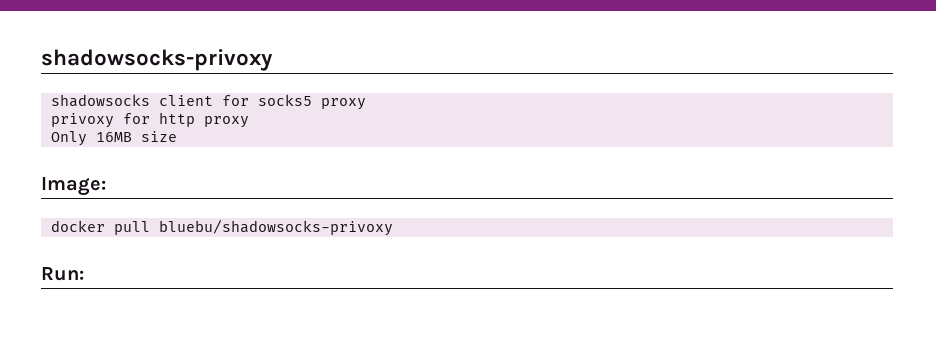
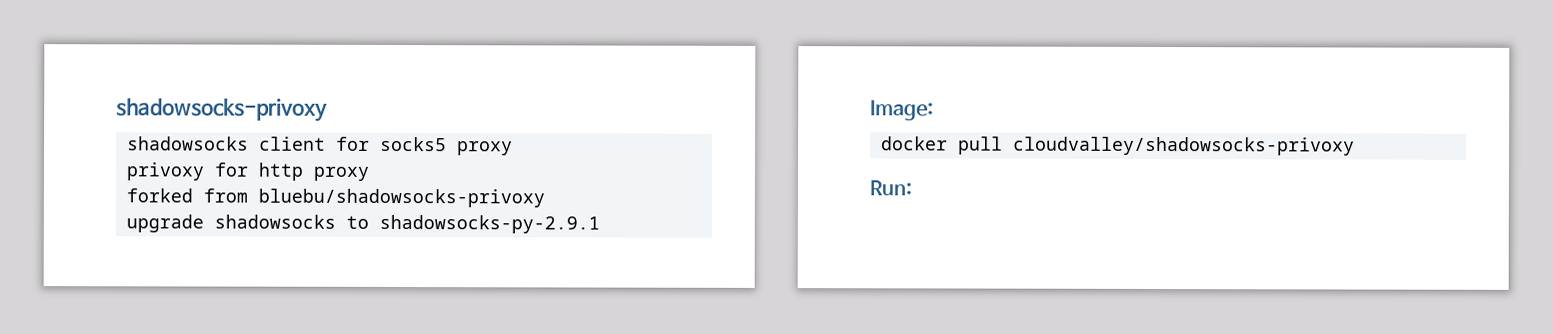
[50,131,177,146] Only 16MB size -> [126,188,546,208] [126,214,601,234] forked from bluebu/shadowsocks-privoxy // upgrade shadowsocks to shadowsocks-py-2.9.1
[158,219,393,236] bluebu/shadowsocks-privoxy -> [1013,136,1356,156] cloudvalley/shadowsocks-privoxy

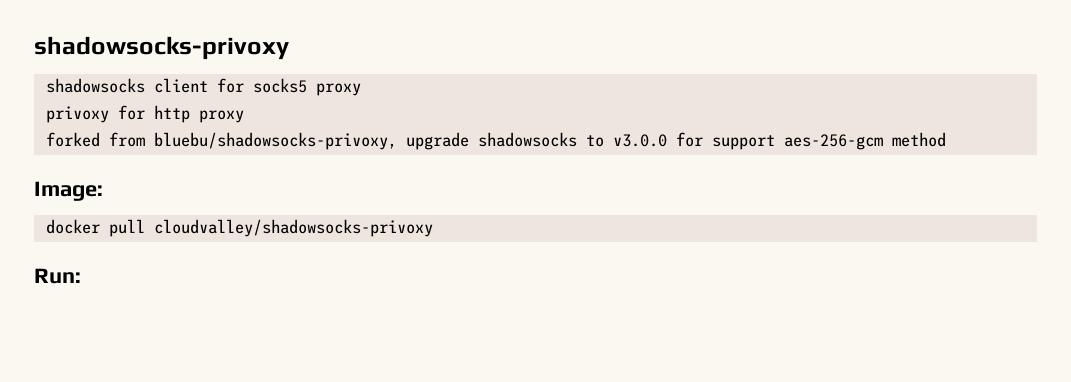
[258,188,546,208] bluebu/shadowsocks-privoxy // -> [154,132,397,150] bluebu/shadowsocks-privoxy,
[379,214,601,234] shadowsocks-py-2.9.1 -> [613,132,946,150] v3.0.0 for support aes-256-gcm method

